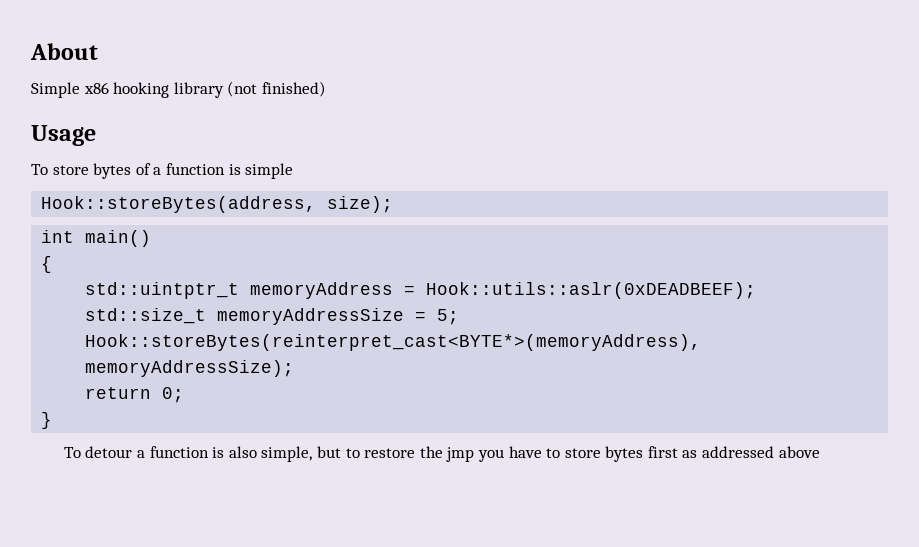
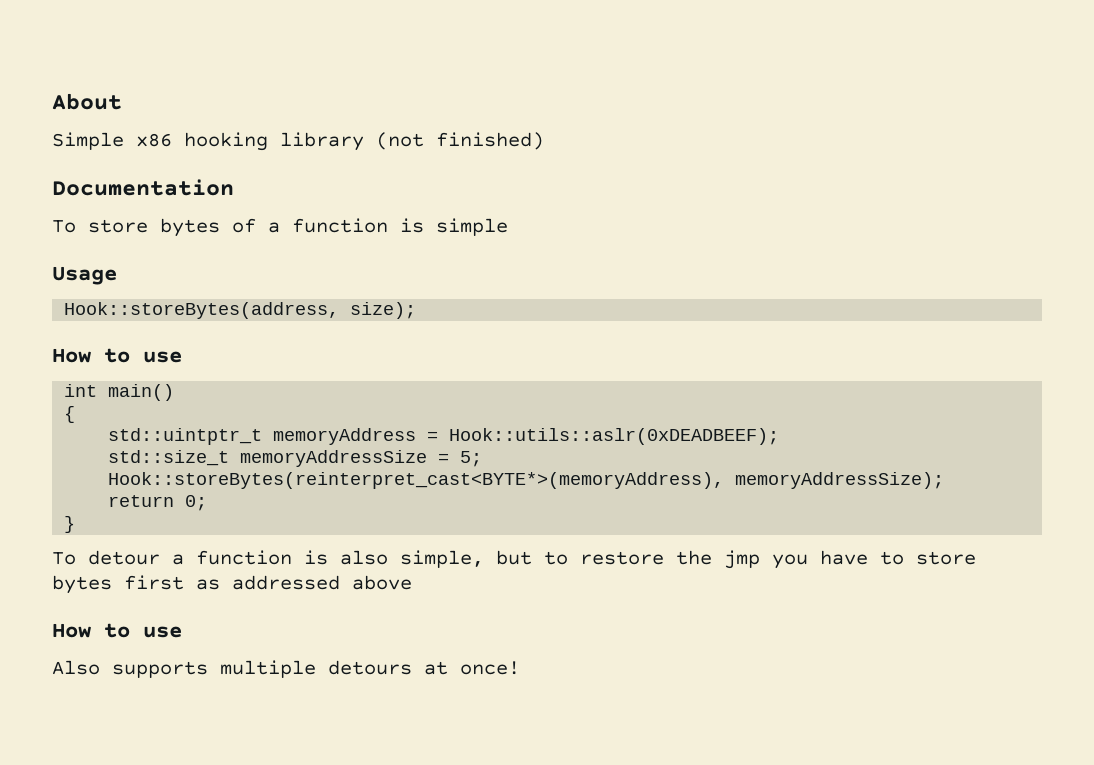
[31,125,96,146] Usage -> [52,179,234,196] Documentation
(294, 171) none -> [52,266,117,285] // Usage
(394, 204) none -> [52,348,182,363] // How to use
(820, 452) none -> [52,623,182,638] [52,660,520,678] // How to use // Also supports multiple detours at once!

